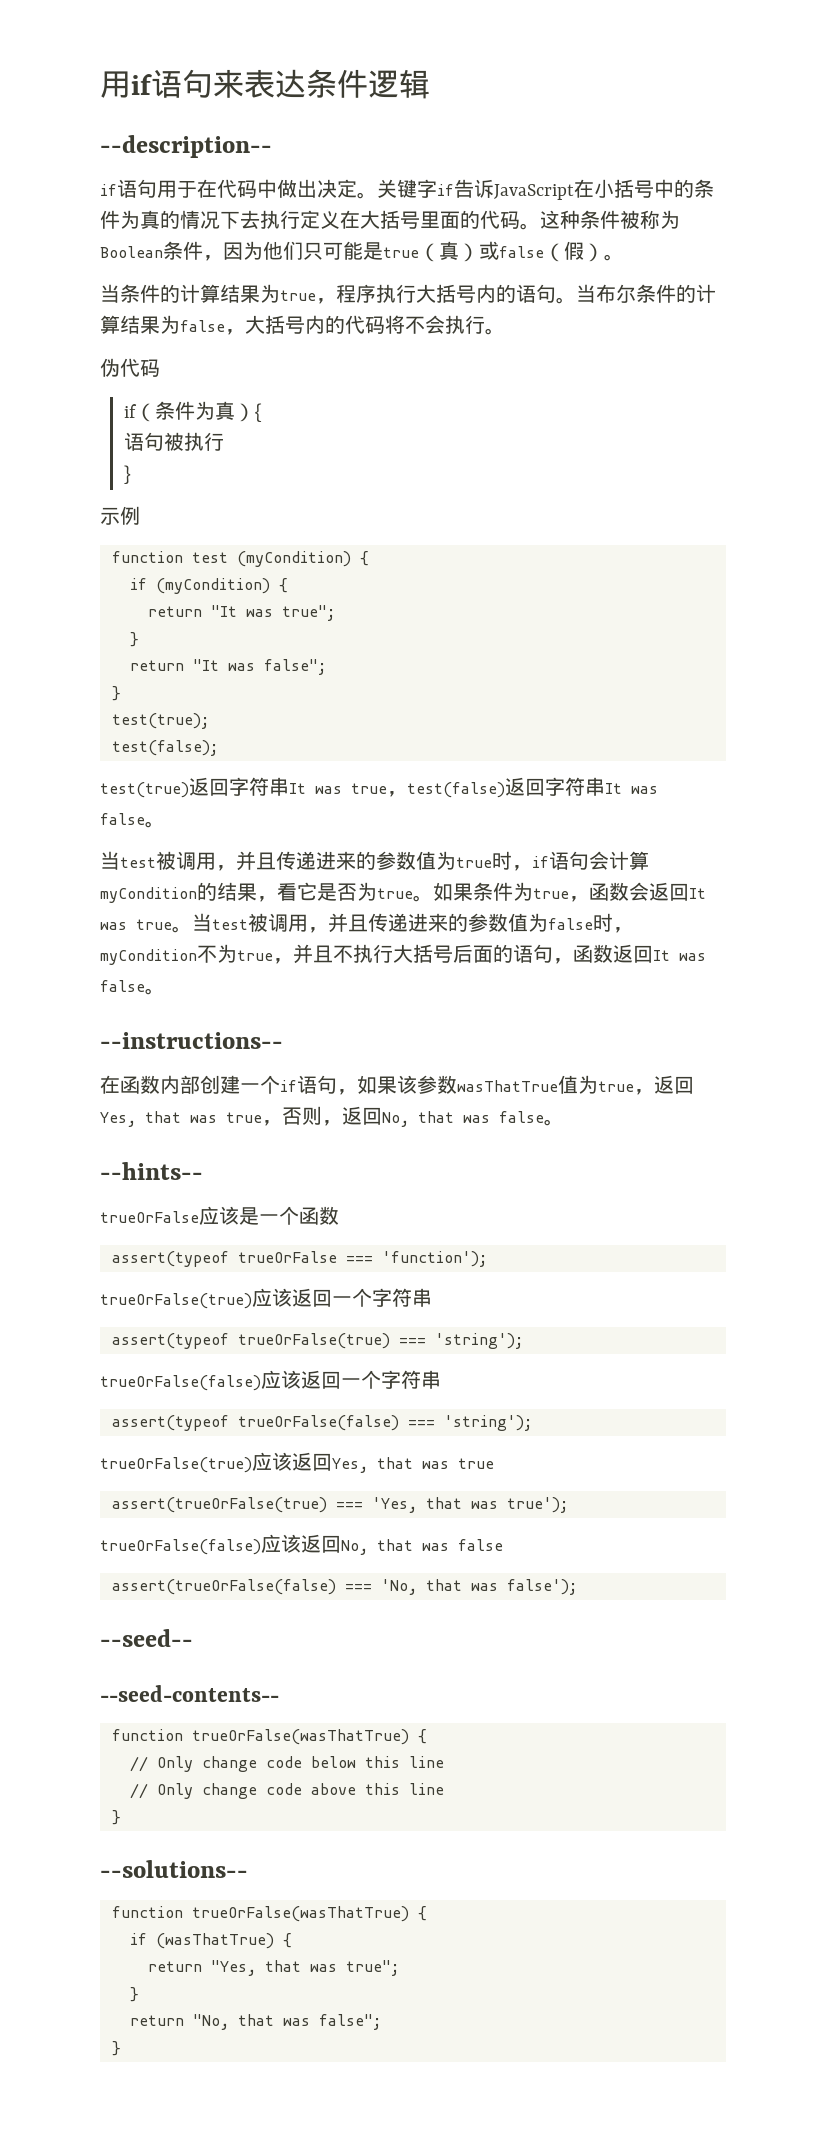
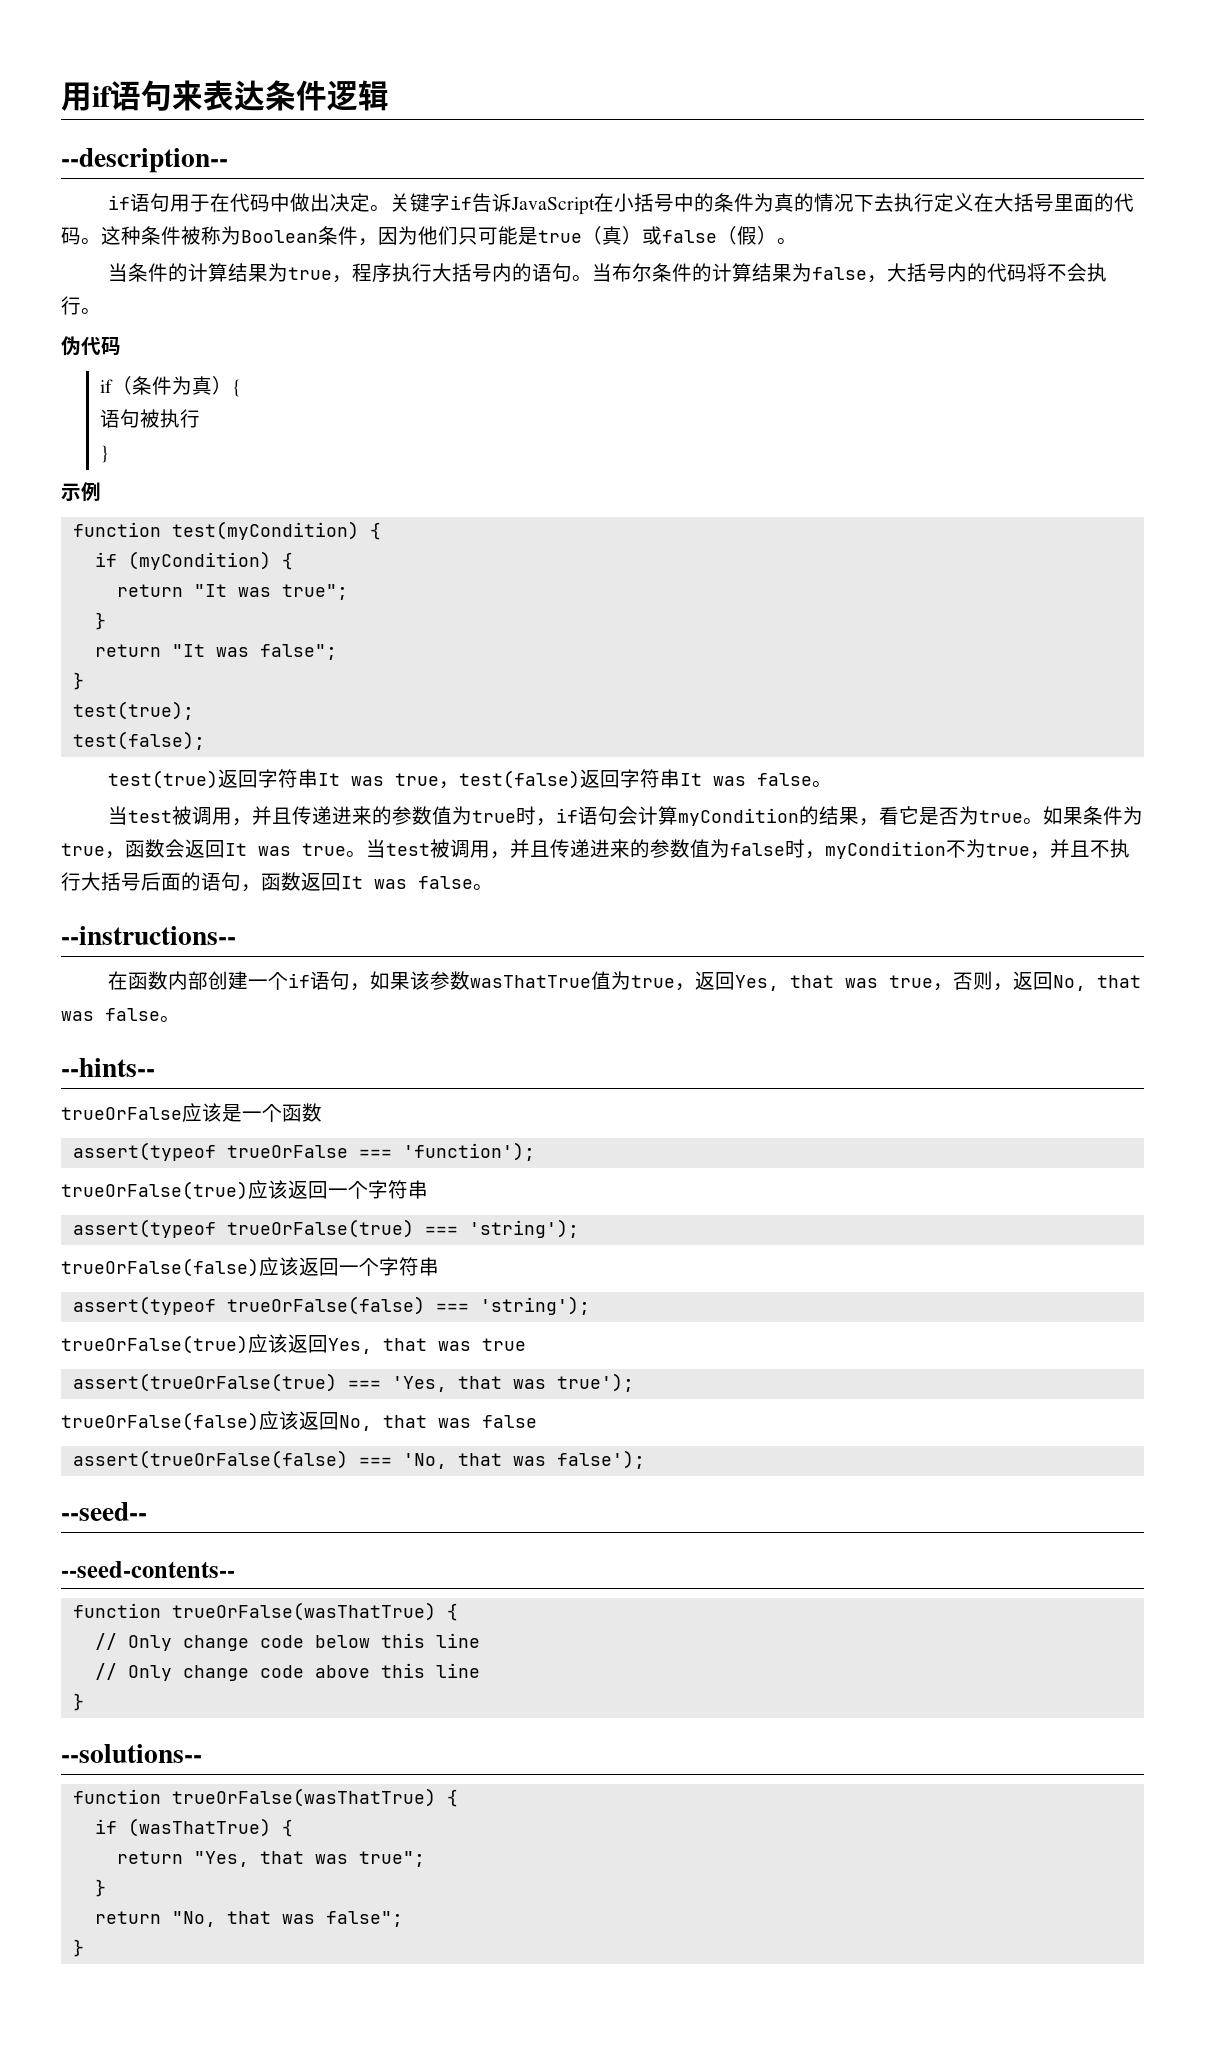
[191,551,351,567] test (myCondition) -> [171,521,359,540] test(myCondition)

